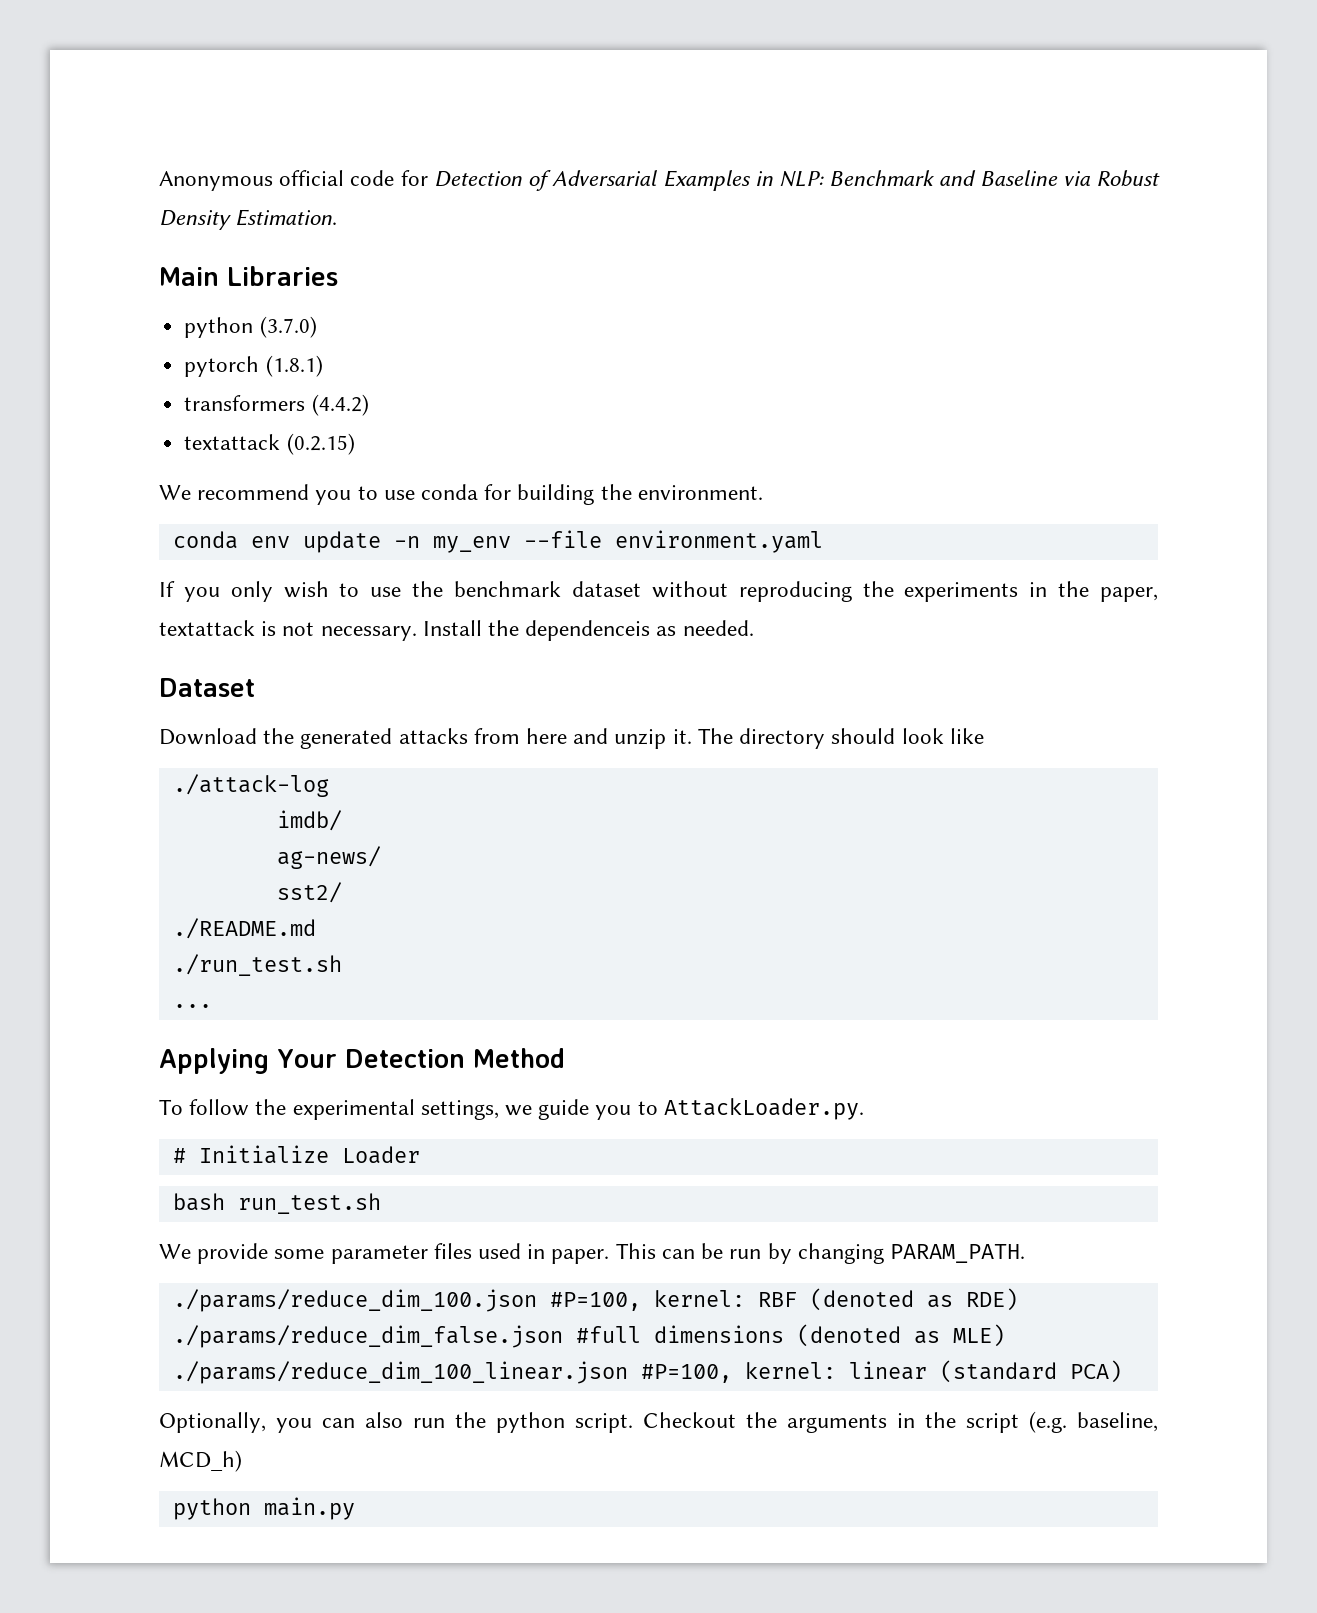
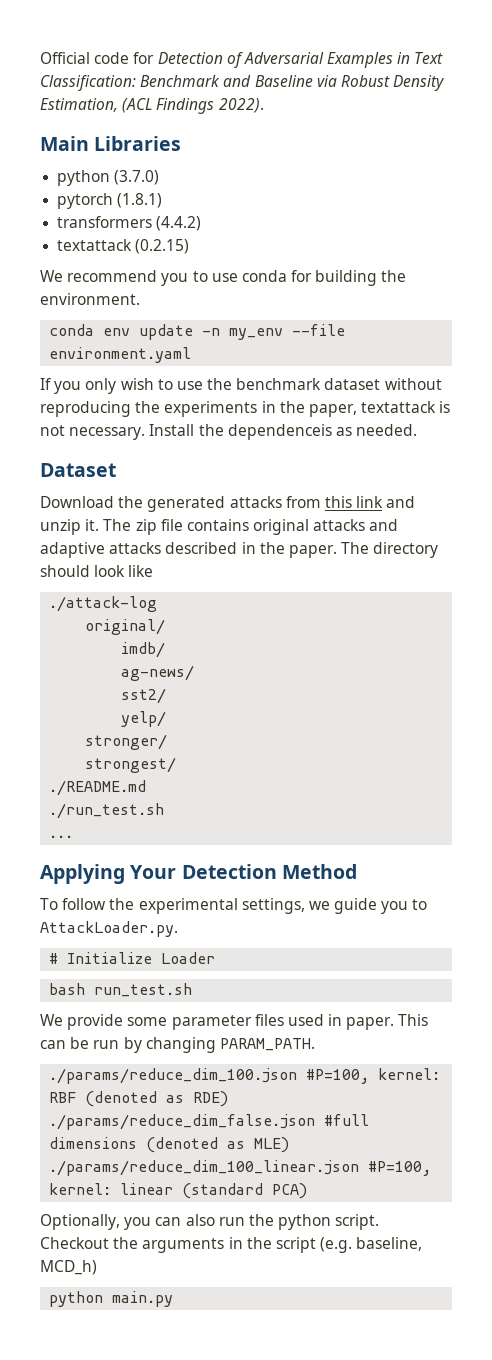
[159,170,345,191] Anonymous official -> [40,52,90,64] Official
[778,171,824,187] NLP: -> [414,52,444,64] [40,75,136,91] Text Classification:
[235,209,338,226] Estimation. -> [40,98,264,114] Estimation, (ACL Findings 2022).
[526,728,568,744] here -> [324,496,384,508] this link
(733, 736) none -> [135,519,399,535] [40,542,370,558] zip file contains original attacks and adaptive attacks described in the paper. The
(329, 785) none -> [85,619,166,635] // original/
(342, 892) none -> [121,711,167,727] [85,734,168,750] [85,757,177,773] // yelp/ // stronger/ // strongest/

